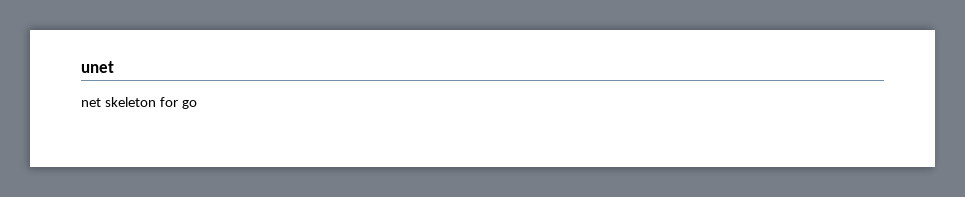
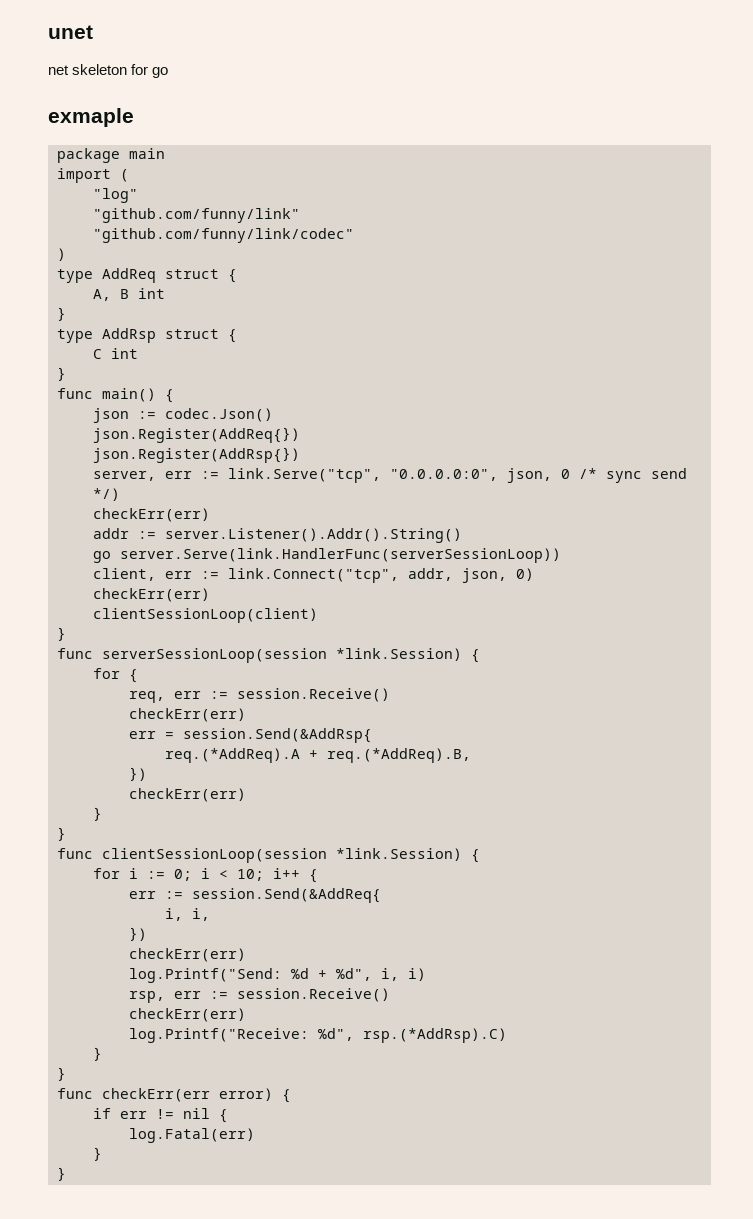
(197, 104) none -> [48,108,134,127] [57,148,165,163] [57,168,129,183] [93,188,138,203] [93,208,300,223] [93,228,354,243] [57,248,66,261] [57,268,237,283] [93,288,165,301] [57,307,66,321] [57,328,237,343] [93,348,138,359] [57,367,66,381] [57,388,174,403] [93,408,273,423] [93,427,300,443] [93,447,300,463] [93,468,687,483] [93,488,120,501] [93,508,210,522] [93,528,462,543] [93,548,561,563] [93,568,534,583] [93,588,210,602] [93,608,318,623] [57,627,66,641] [57,648,480,663] [93,668,138,683] [129,688,390,703] [129,708,246,722] [129,728,372,743] [165,748,471,763] [129,767,147,781] [129,788,246,802] [93,807,102,821] [57,827,66,841] [57,848,480,863] [93,868,318,883] [129,888,381,903] [165,908,210,921] [129,927,147,941] [129,948,246,962] [129,968,426,983] [129,988,390,1003] [129,1008,246,1022] [129,1028,507,1043] [93,1047,102,1061] [57,1067,66,1081] [57,1088,291,1103] [93,1108,228,1123] [129,1128,255,1143] [93,1147,102,1161] [57,1167,66,1181] // exmaple // package main // import ( // "log" // "github.com/funny/link" // "github.com/funny/link/codec" // ) // type AddReq struct { // A, B int // } // type AddRsp struct { // C int // } // func main() { // json := codec.Json() // json.Register(AddReq{}) // json.Register(AddRsp{}) // server, err := link.Serve("tcp", "0.0.0.0:0", json, 0 /* sync send */) // checkErr(err) // addr := server.Listener().Addr().String() // go server.Serve(link.HandlerFunc(serverSessionLoop)) // client, err := link.Connect("tcp", addr, json, 0) // checkErr(err) // clientSessionLoop(client) // } // func serverSessionLoop(session *link.Session) { // for { // req, err := session.Receive() // checkErr(err) // err = session.Send(&AddRsp{ // req.(*AddReq).A + req.(*AddReq).B, // }) // checkErr(err) // } // } // func clientSessionLoop(session *link.Session) { // for i := 0; i < 10; i++ { // err := session.Send(&AddReq{ // i, i, // }) // checkErr(err) // log.Printf("Send: %d + %d", i, i) // rsp, err := session.Receive() // checkErr(err) // log.Printf("Receive: %d", rsp.(*AddRsp).C) // } // } // func checkErr(err error) { // if err != nil { // log.Fatal(err) // } // }

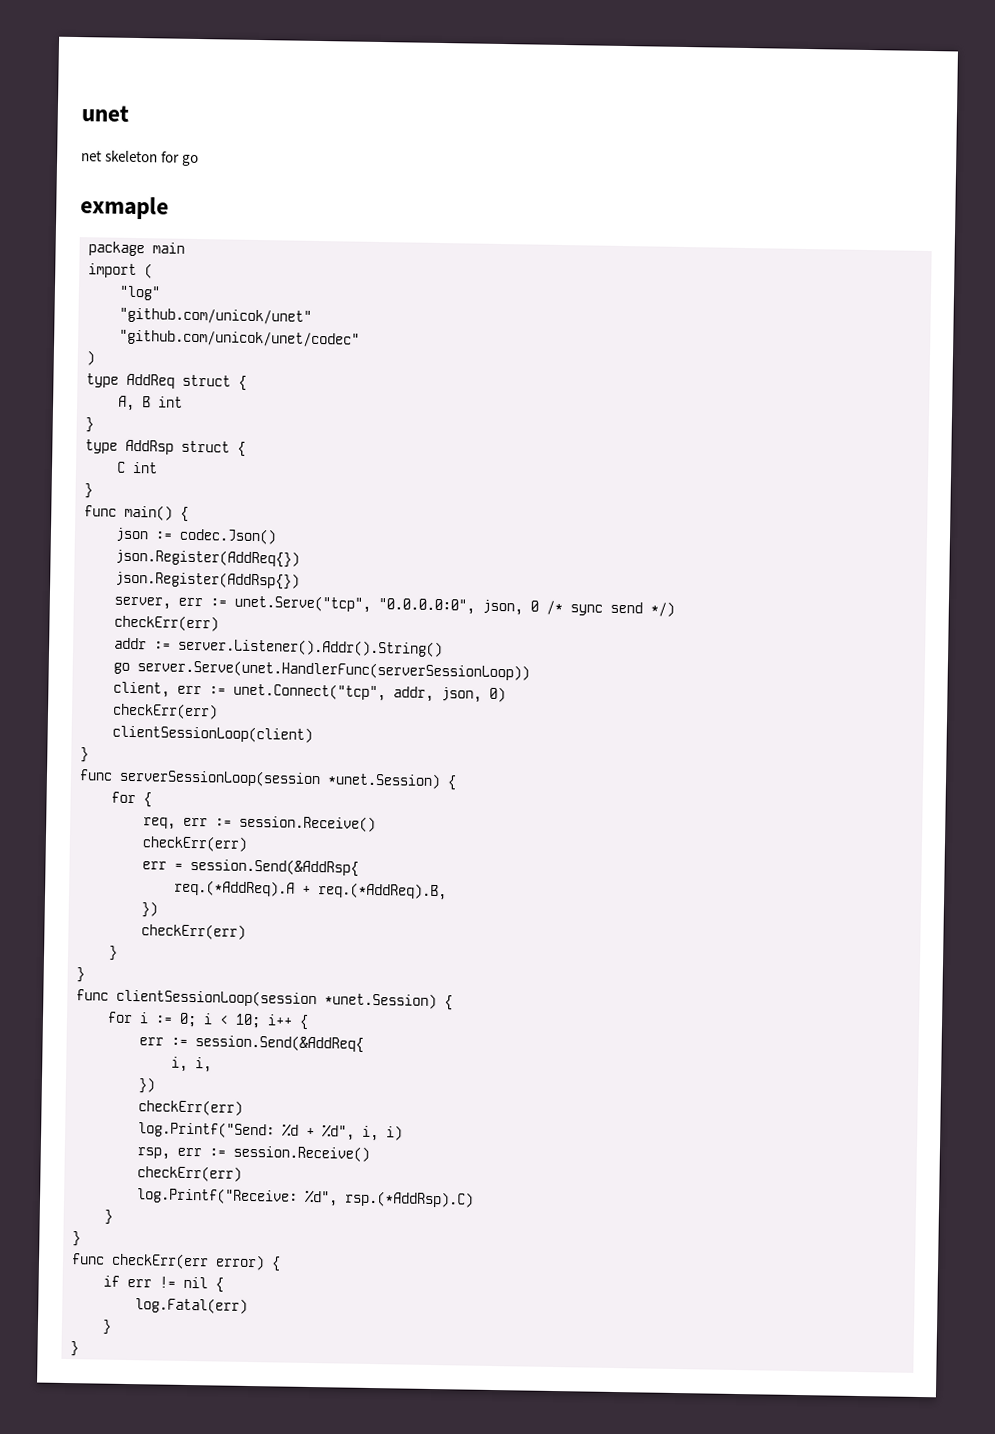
[93,208,300,223] [93,228,354,243] "github.com/funny/link" // "github.com/funny/link/codec" -> [119,307,312,325] [119,329,360,348] "github.com/unicok/unet" // "github.com/unicok/unet/codec"
[228,468,381,483] link.Serve("tcp", -> [234,594,371,613] unet.Serve("tcp",
[120,548,561,563] server.Serve(link.HandlerFunc(serverSessionLoop)) -> [137,659,530,681] server.Serve(unet.HandlerFunc(serverSessionLoop))
[228,568,399,583] link.Connect("tcp", -> [233,682,386,702] unet.Connect("tcp",
[336,648,462,661] *link.Session) -> [327,772,441,790] *unet.Session)
[336,848,462,861] *link.Session) -> [324,992,437,1010] *unet.Session)

